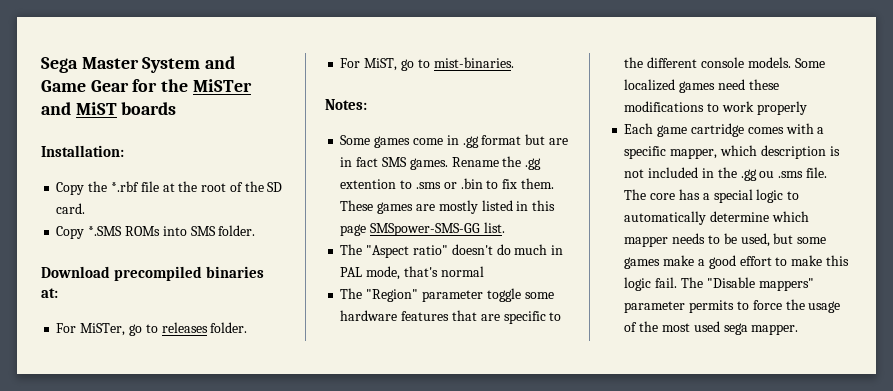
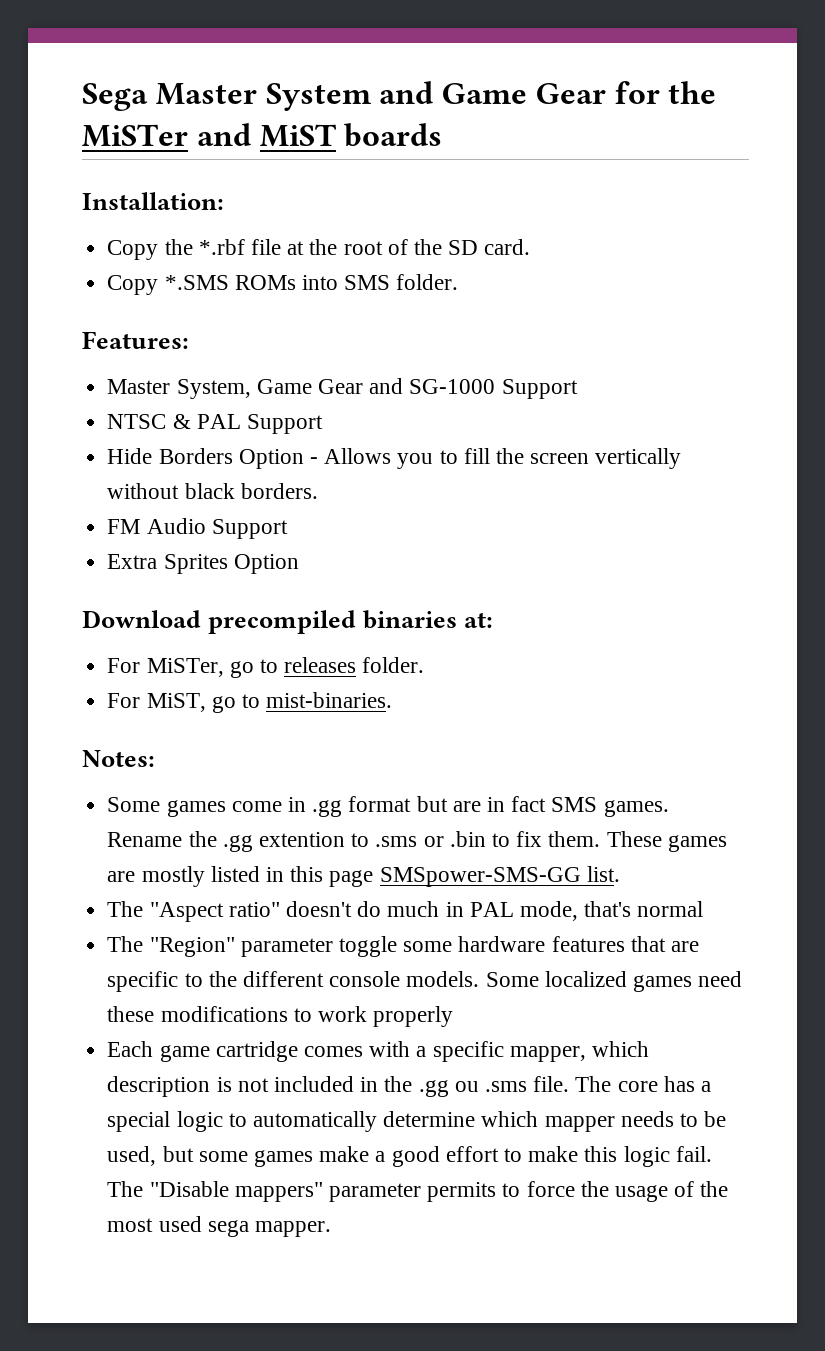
(256, 230) none -> [82,331,189,349] [107,378,578,399] [107,414,323,434] [107,448,682,469] [107,483,318,499] [107,518,288,539] [107,554,299,574] // Features: // Master System, Game Gear and SG-1000 Support // NTSC & PAL Support // Hide Borders Option - Allows you to fill the screen vertically without black borders. // FM Audio Support // Extra Sprites Option

